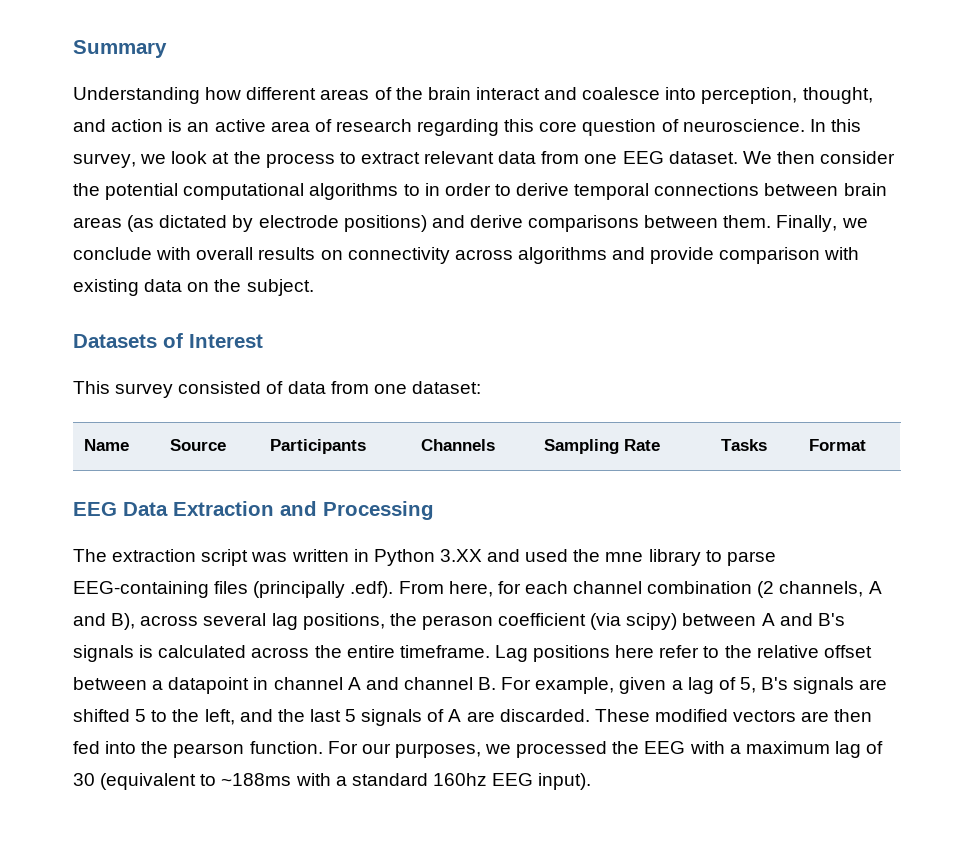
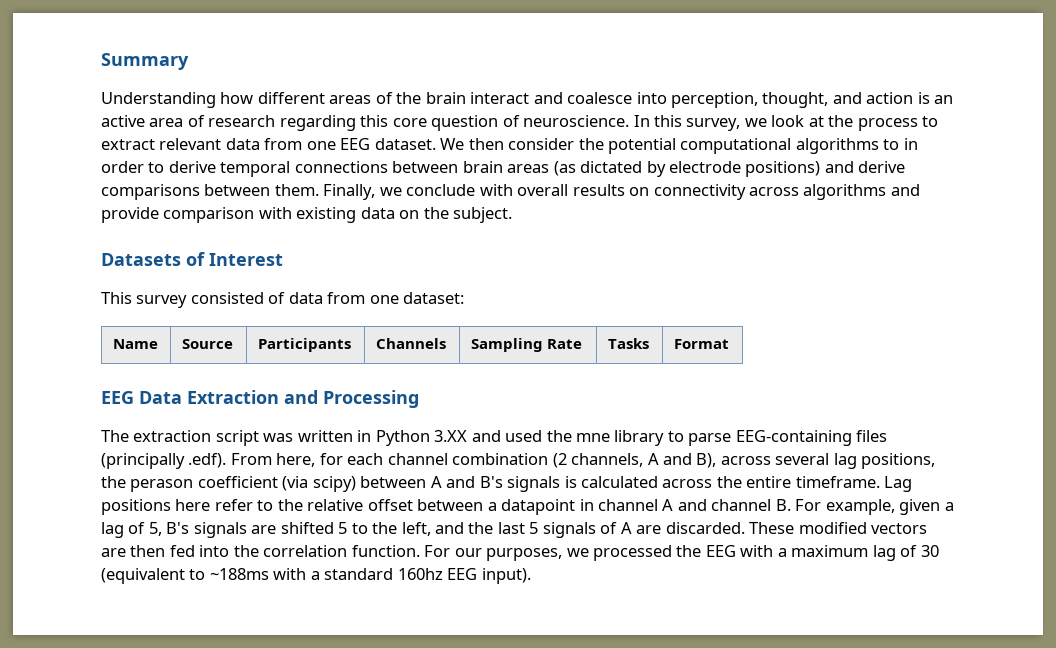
[173,743,245,758] pearson -> [263,545,348,557] correlation

